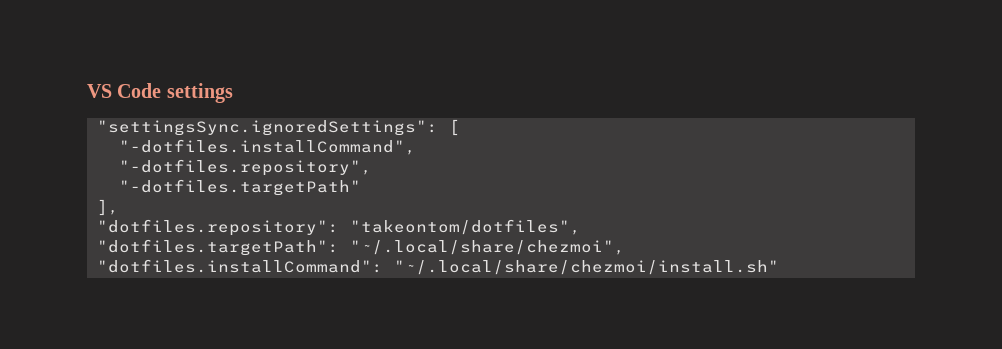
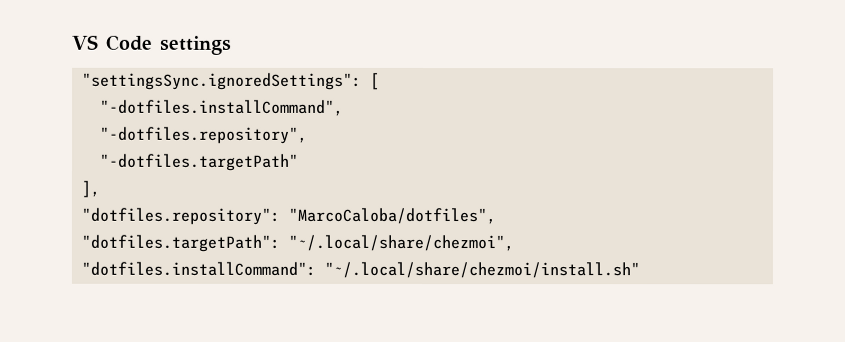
[349,219,581,235] "takeontom/dotfiles", -> [287,207,496,225] "MarcoCaloba/dotfiles",

